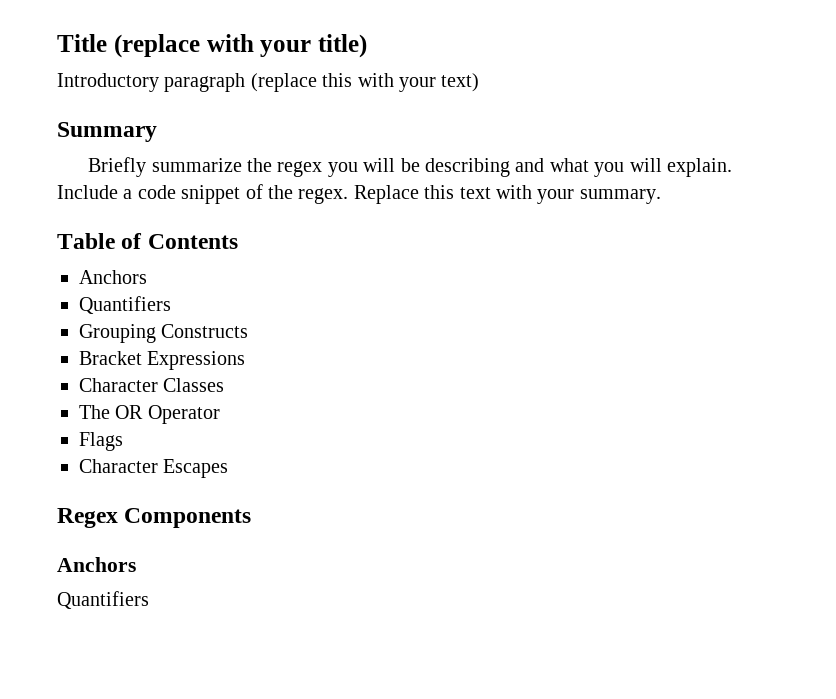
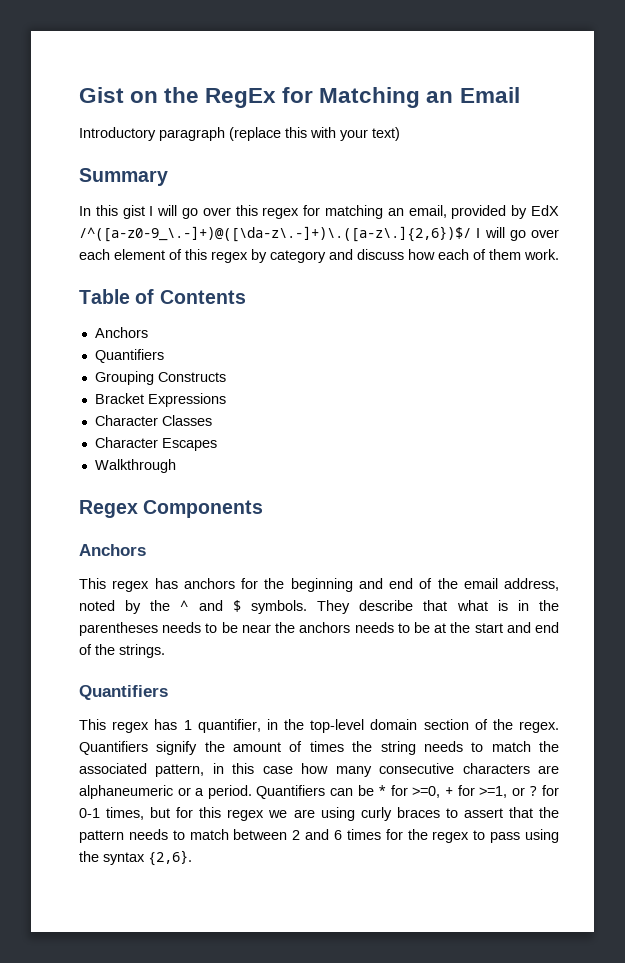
[57,34,367,58] Title (replace with your title) -> [79,87,520,108] Gist on the RegEx for Matching an Email
[88,157,733,177] [57,184,661,204] Briefly summarize the regex you will be describing and what you will explain. Include a code snippet of the regex. Replace this text with your summary. -> [79,205,559,219] [79,226,559,242] [79,249,559,263] In this gist I will go over this regex for matching an email, provided by EdX /^([a-z0-9_\.-]+)@([\da-z\.-]+)\.([a-z\.]{2,6})$/ I will go over each element of this regex by category and discuss how each of them work.
[79,405,220,424] [79,432,123,451] // The OR Operator // Flags -> (212, 420) none
(229, 468) none -> [94,459,176,473] // Walkthrough
[57,591,149,609] Quantifiers -> [79,578,559,592] [79,600,559,614] [79,622,560,636] [79,644,165,658] [79,685,168,700] [79,719,559,733] [79,741,560,755] [79,763,559,777] [79,785,560,799] [79,807,559,821] [79,829,559,843] [79,850,192,866] This regex has anchors for the beginning and end of the email address, noted by the ^ and $ symbols. They describe that what is in the parentheses needs to be near the anchors needs to be at the start and end of the strings. // Quantifiers // This regex has 1 quantifier, in the top-level domain section of the regex. Quantifiers signify the amount of times the string needs to match the associated pattern, in this case how many consecutive characters are alphaneumeric or a period. Quantifiers can be * for >=0, + for >=1, or ? for 0-1 times, but for this regex we are using curly braces to assert that the pattern needs to match between 2 and 6 times for the regex to pass using the syntax {2,6}.

